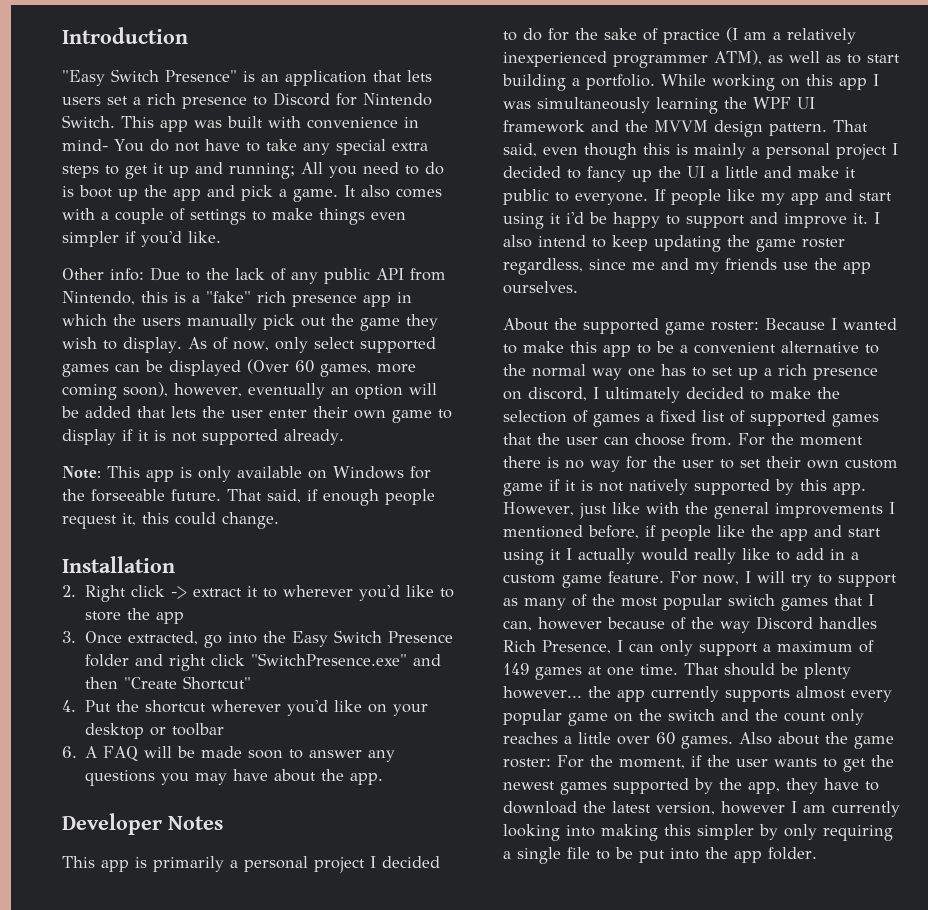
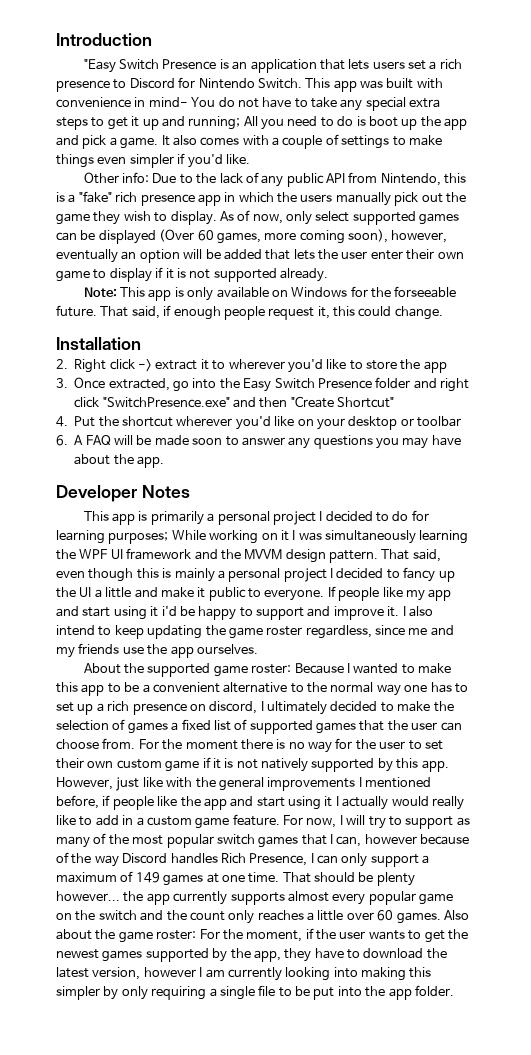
[165,70,237,82] Presence" -> [162,59,217,70] Presence
[575,27,856,44] [503,50,900,68] [502,74,655,91] the sake of practice (I am a relatively inexperienced programmer ATM), as well as to start building a portfolio. -> [56,530,169,544] learning purposes;
[806,74,867,90] this app -> [280,530,289,541] it

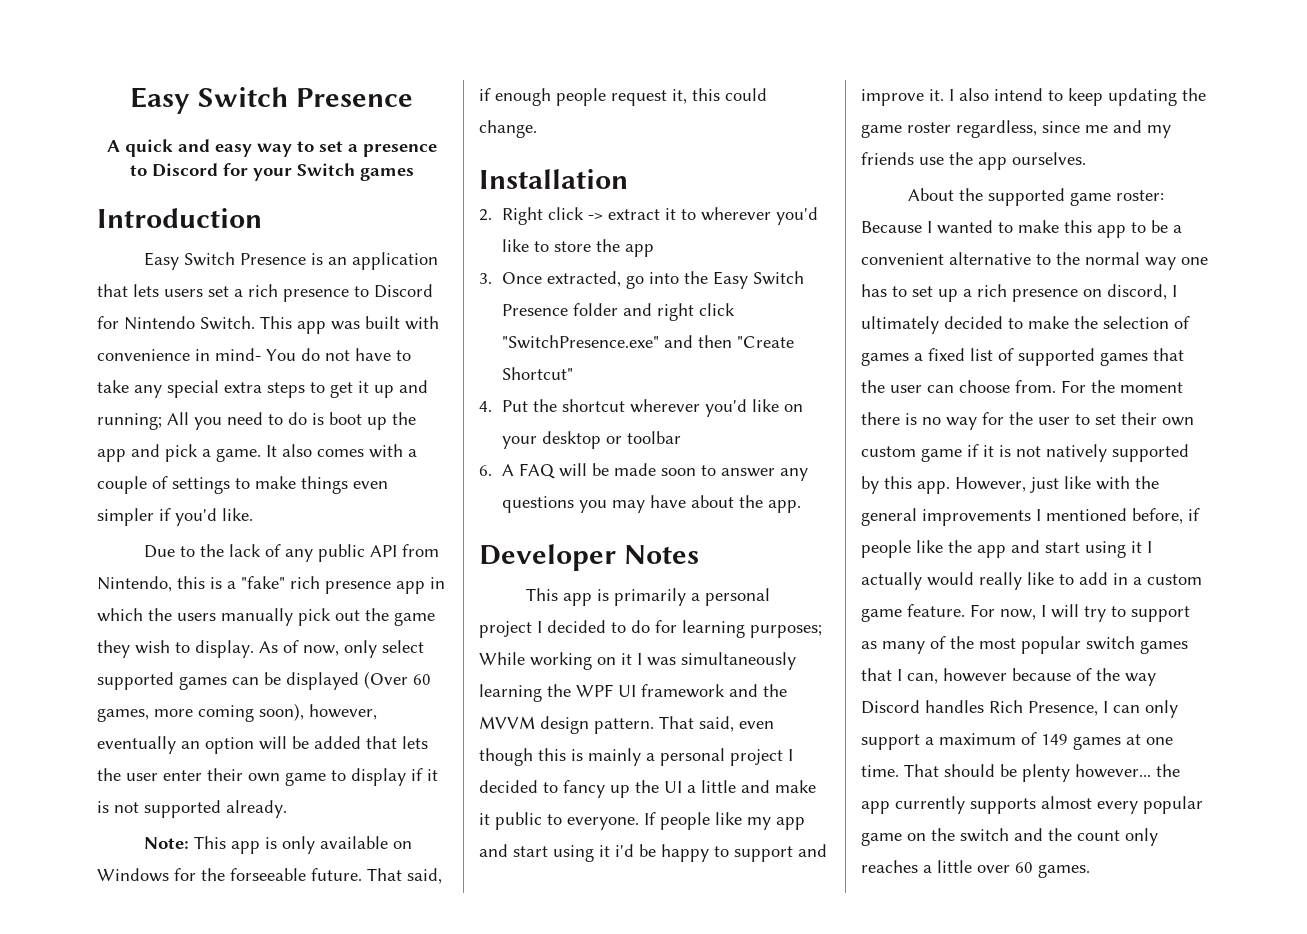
(56, 39) none -> [129,87,414,114] [106,139,437,157] [129,163,414,181] Easy Switch Presence // A quick and easy way to set a presence to Discord for your Switch games //
[83,59,116,73] "Easy -> [144,252,180,270] Easy
[83,172,150,184] Other info: -> (253, 514) none
[443,910,469,920] [56,928,468,943] [56,948,447,962] [56,967,432,981] [56,985,454,1000] Also about the game roster: For the moment, if the user wants to get the newest games supported by the app, they have to download the latest version, however I am currently looking into making this simpler by only requiring a single file to be put into the app folder. -> (1090, 871) none

